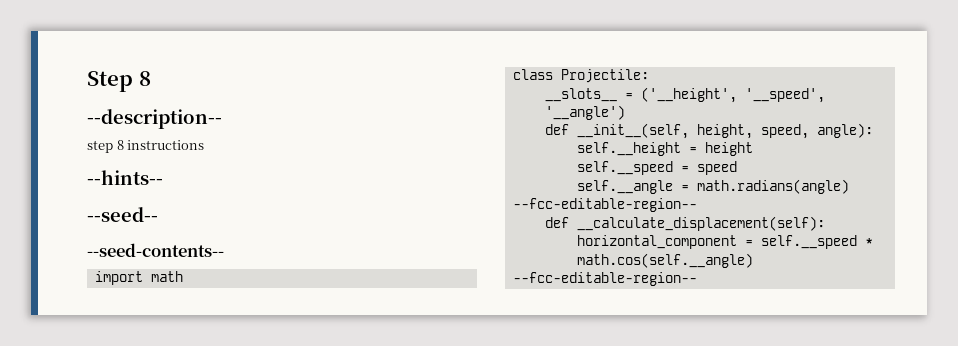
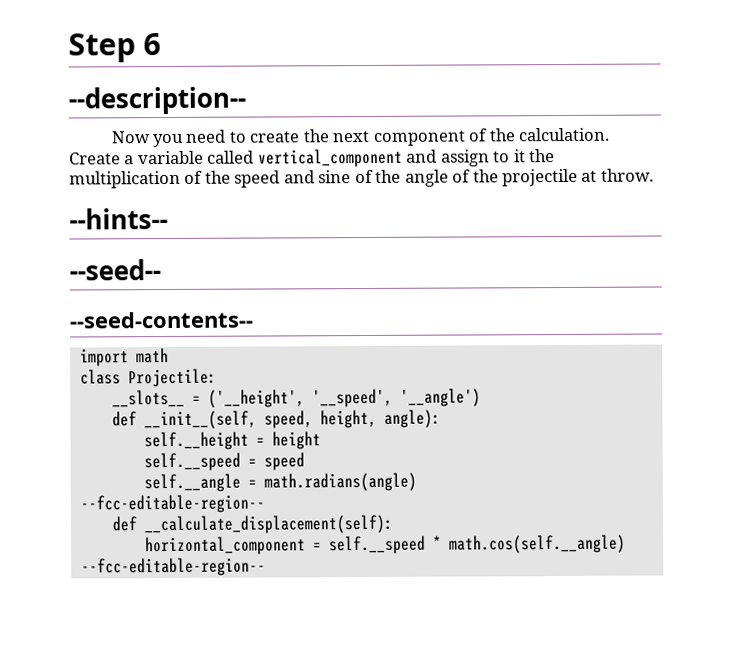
[138,71,151,86] 8 -> [143,33,162,56] 6
[87,140,205,153] step 8 instructions -> [110,127,611,148] [69,148,556,168] [69,168,654,189] Now you need to create the next component of the calculation. Create a variable called vertical_component and assign to it the multiplication of the speed and sine of the angle of the projectile at throw.
[696,124,809,139] height, speed, -> [263,409,377,429] speed, height,

